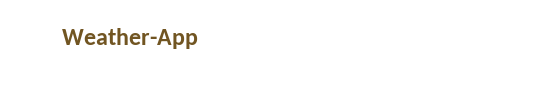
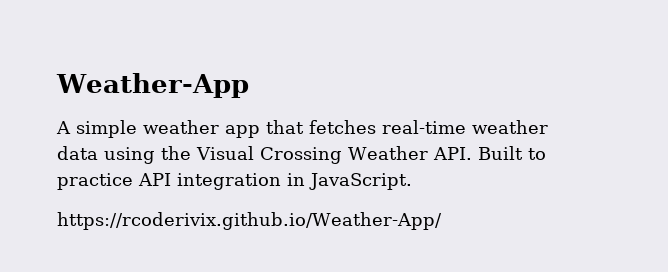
(198, 38) none -> [56,120,548,138] [57,146,546,164] [57,173,412,190] [57,212,442,230] // A simple weather app that fetches real-time weather data using the Visual Crossing Weather API. Built to practice API integration in JavaScript. // https://rcoderivix.github.io/Weather-App/

